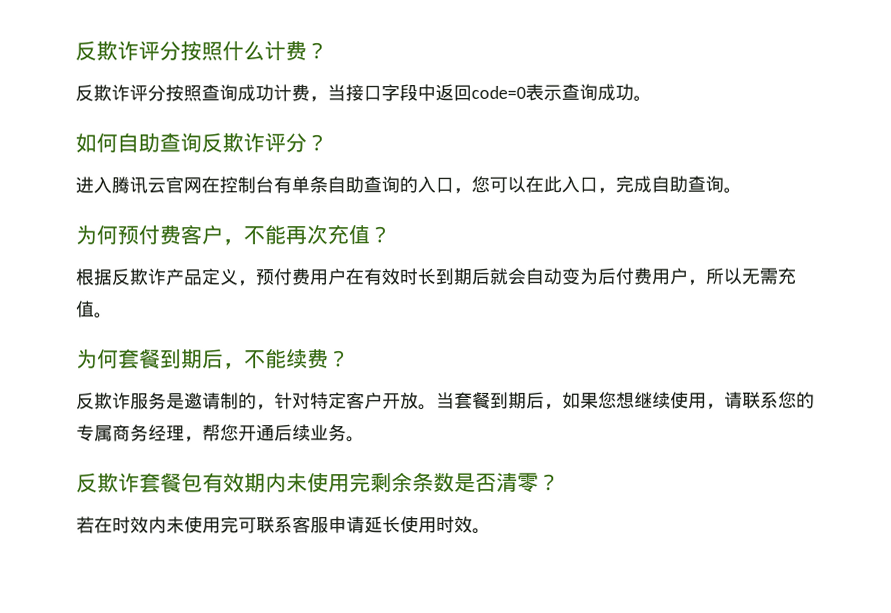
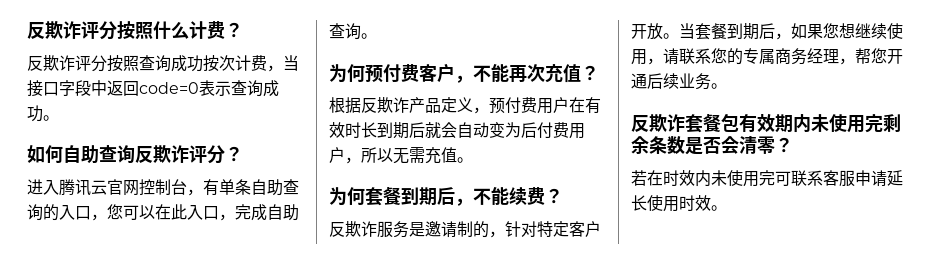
(274, 93) none -> [203,55,235,72] 按次
[201,176,274,194] 在控制台 -> [139,179,203,196] 控制台，
(497, 482) none -> [721,136,739,154] 会

